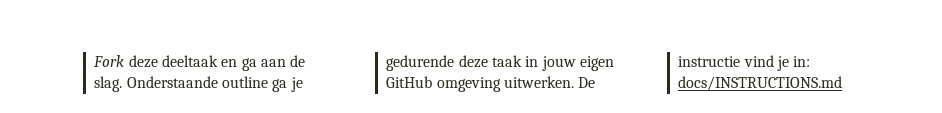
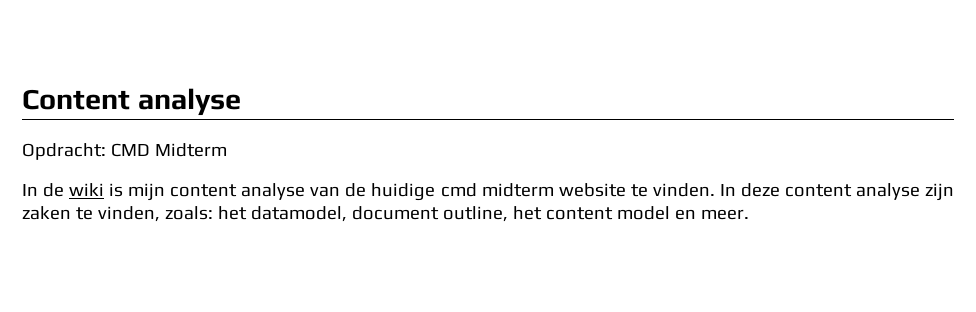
[93,55,306,71] [94,76,303,92] [386,55,614,71] [386,76,596,92] [678,55,811,71] [678,76,843,91] Fork deze deeltaak en ga aan de slag. Onderstaande outline ga je gedurende deze taak in jouw eigen GitHub omgeving uitwerken. De instructie vind je in: docs/INSTRUCTIONS.md -> [22,88,241,116] [22,143,227,160] [22,183,955,201] [22,206,749,222] Content analyse // Opdracht: CMD Midterm // In de wiki is mijn content analyse van de huidige cmd midterm website te vinden. In deze content analyse zijn zaken te vinden, zoals: het datamodel, document outline, het content model en meer.

